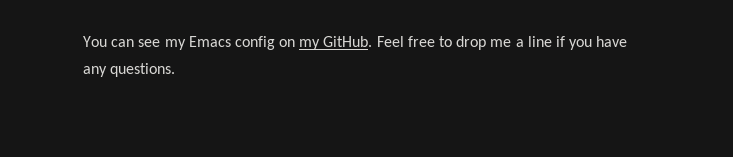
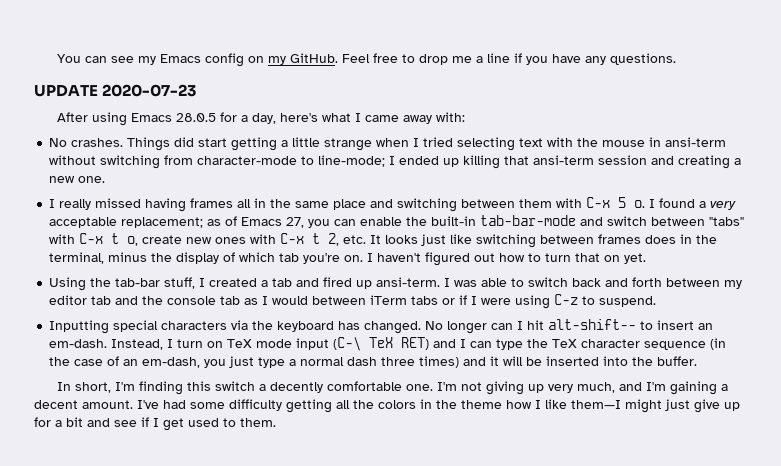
(176, 70) none -> [34,84,197,97] [56,112,465,126] [49,137,727,151] [49,155,742,169] [49,176,106,183] [49,197,737,212] [49,215,745,228] [49,233,718,248] [49,252,647,266] [49,277,743,291] [49,294,657,309] [49,319,714,334] [49,337,727,351] [49,356,698,368] [56,381,728,395] [34,399,740,413] [34,417,276,431] // UPDATE 2020-07-23 // After using Emacs 28.0.5 for a day, here's what I came away with: // No crashes. Things did start getting a little strange when I tried selecting text with the mouse in ansi-term without switching from character-mode to line-mode; I ended up killing that ansi-term session and creating a new one. // I really missed having frames all in the same place and switching between them with C-x 5 o. I found a very acceptable replacement; as of Emacs 27, you can enable the built-in tab-bar-mode and switch between "tabs" with C-x t o, create new ones with C-x t 2, etc. It looks just like switching between frames does in the terminal, minus the display of which tab you're on. I haven't figured out how to turn that on yet. // Using the tab-bar stuff, I created a tab and fired up ansi-term. I was able to switch back and forth between my editor tab and the console tab as I would between iTerm tabs or if I were using C-z to suspend. // Inputting special characters via the keyboard has changed. No longer can I hit alt-shift-- to insert an em-dash. Instead, I turn on TeX mode input (C-\ TeX RET) and I can type the TeX character sequence (in the case of an em-dash, you just type a normal dash three times) and it will be inserted into the buffer. // In short, I'm finding this switch a decently comfortable one. I'm not giving up very much, and I'm gaining a decent amount. I've had some difficulty getting all the colors in the theme how I like them—I might just give up for a bit and see if I get used to them.

